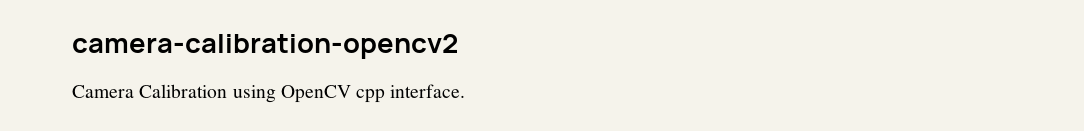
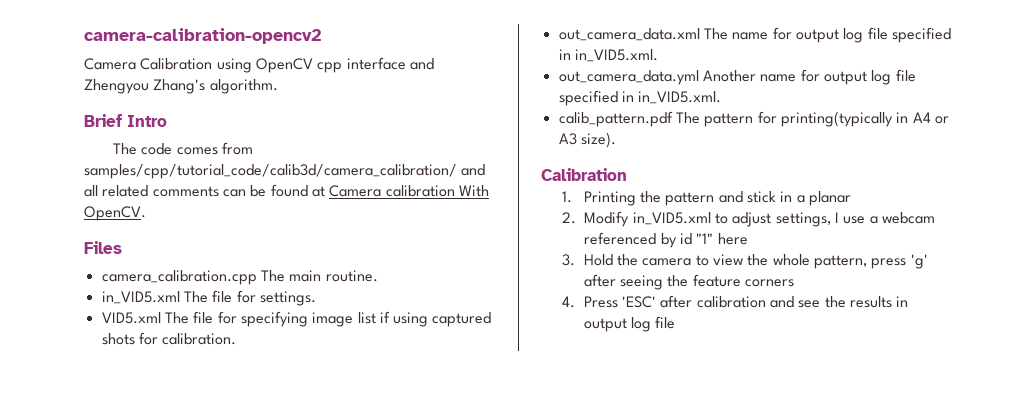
[390,84,466,98] interface. -> [346,57,434,70] [84,79,278,94] [84,114,167,127] [112,142,253,155] [84,164,486,179] [84,184,489,197] [84,206,146,221] [84,241,122,254] [101,270,378,285] [101,290,316,306] [101,311,492,327] [101,332,237,345] [558,27,951,43] [558,49,658,62] [558,69,916,85] [558,90,722,106] [558,111,949,127] [558,132,616,148] [541,168,627,181] [562,191,852,206] [562,211,935,227] [584,232,748,248] [562,254,928,269] [583,274,795,290] [562,295,909,308] [583,316,676,332] interface and Zhengyou Zhang's algorithm. // Brief Intro // The code comes from samples/cpp/tutorial_code/calib3d/camera_calibration/ and all related comments can be found at Camera calibration With OpenCV. // Files // camera_calibration.cpp The main routine. // in_VID5.xml The file for settings. // VID5.xml The file for specifying image list if using captured shots for calibration. // out_camera_data.xml The name for output log file specified in in_VID5.xml. // out_camera_data.yml Another name for output log file specified in in_VID5.xml. // calib_pattern.pdf The pattern for printing(typically in A4 or A3 size). // Calibration // 1. Printing the pattern and stick in a planar // 2. Modify in_VID5.xml to adjust settings, I use a webcam referenced by id "1" here // 3. Hold the camera to view the whole pattern, press 'g' after seeing the feature corners // 4. Press 'ESC' after calibration and see the results in output log file

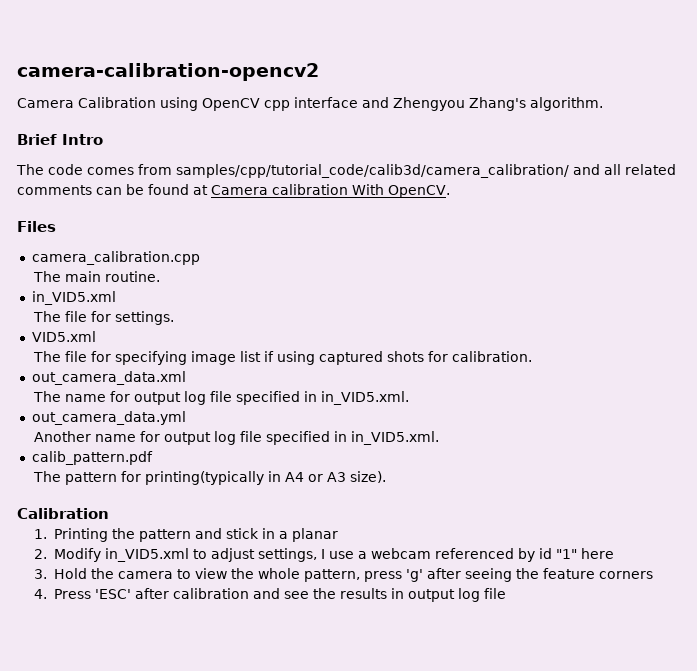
(257, 277) none -> (200, 258) //
(180, 297) none -> (116, 298) //
(161, 318) none -> (96, 336) //
(700, 34) none -> (186, 378) //
(699, 77) none -> (186, 418) //
(673, 119) none -> (153, 458) //

